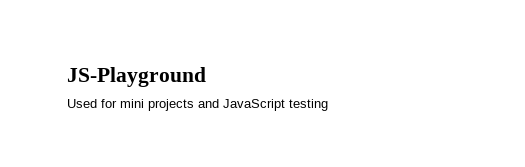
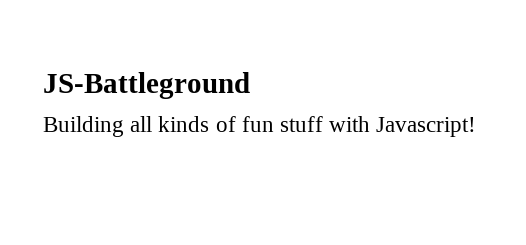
[67,67,206,87] [67,99,328,111] JS-Playground // Used for mini projects and JavaScript testing -> [43,72,250,99] [43,116,477,137] JS-Battleground // Building all kinds of fun stuff with Javascript!

